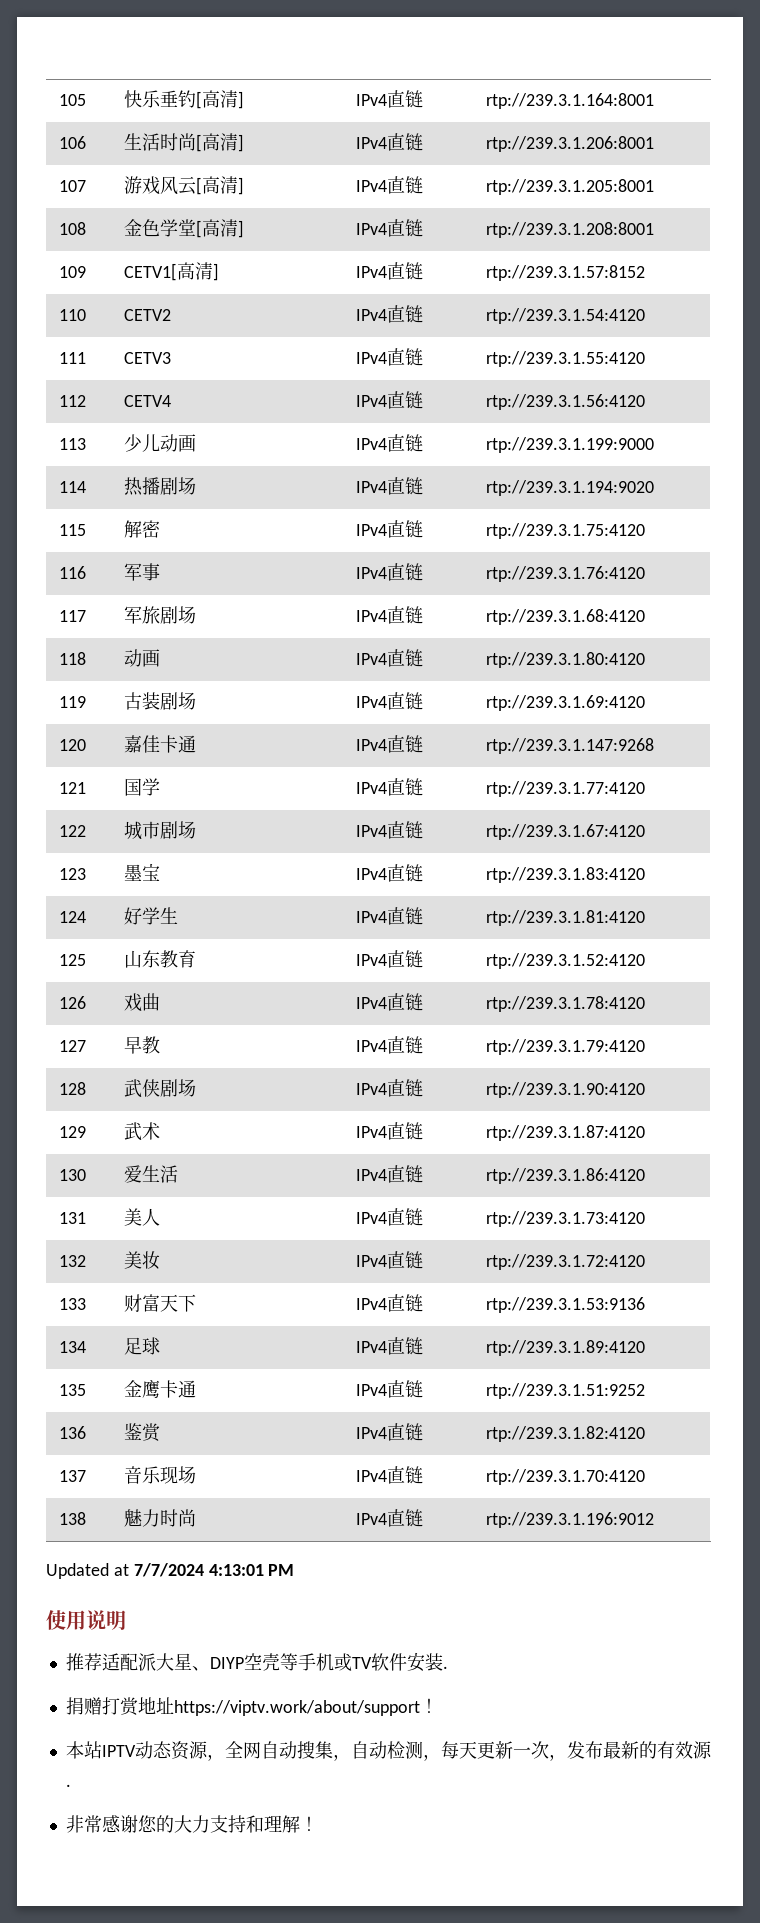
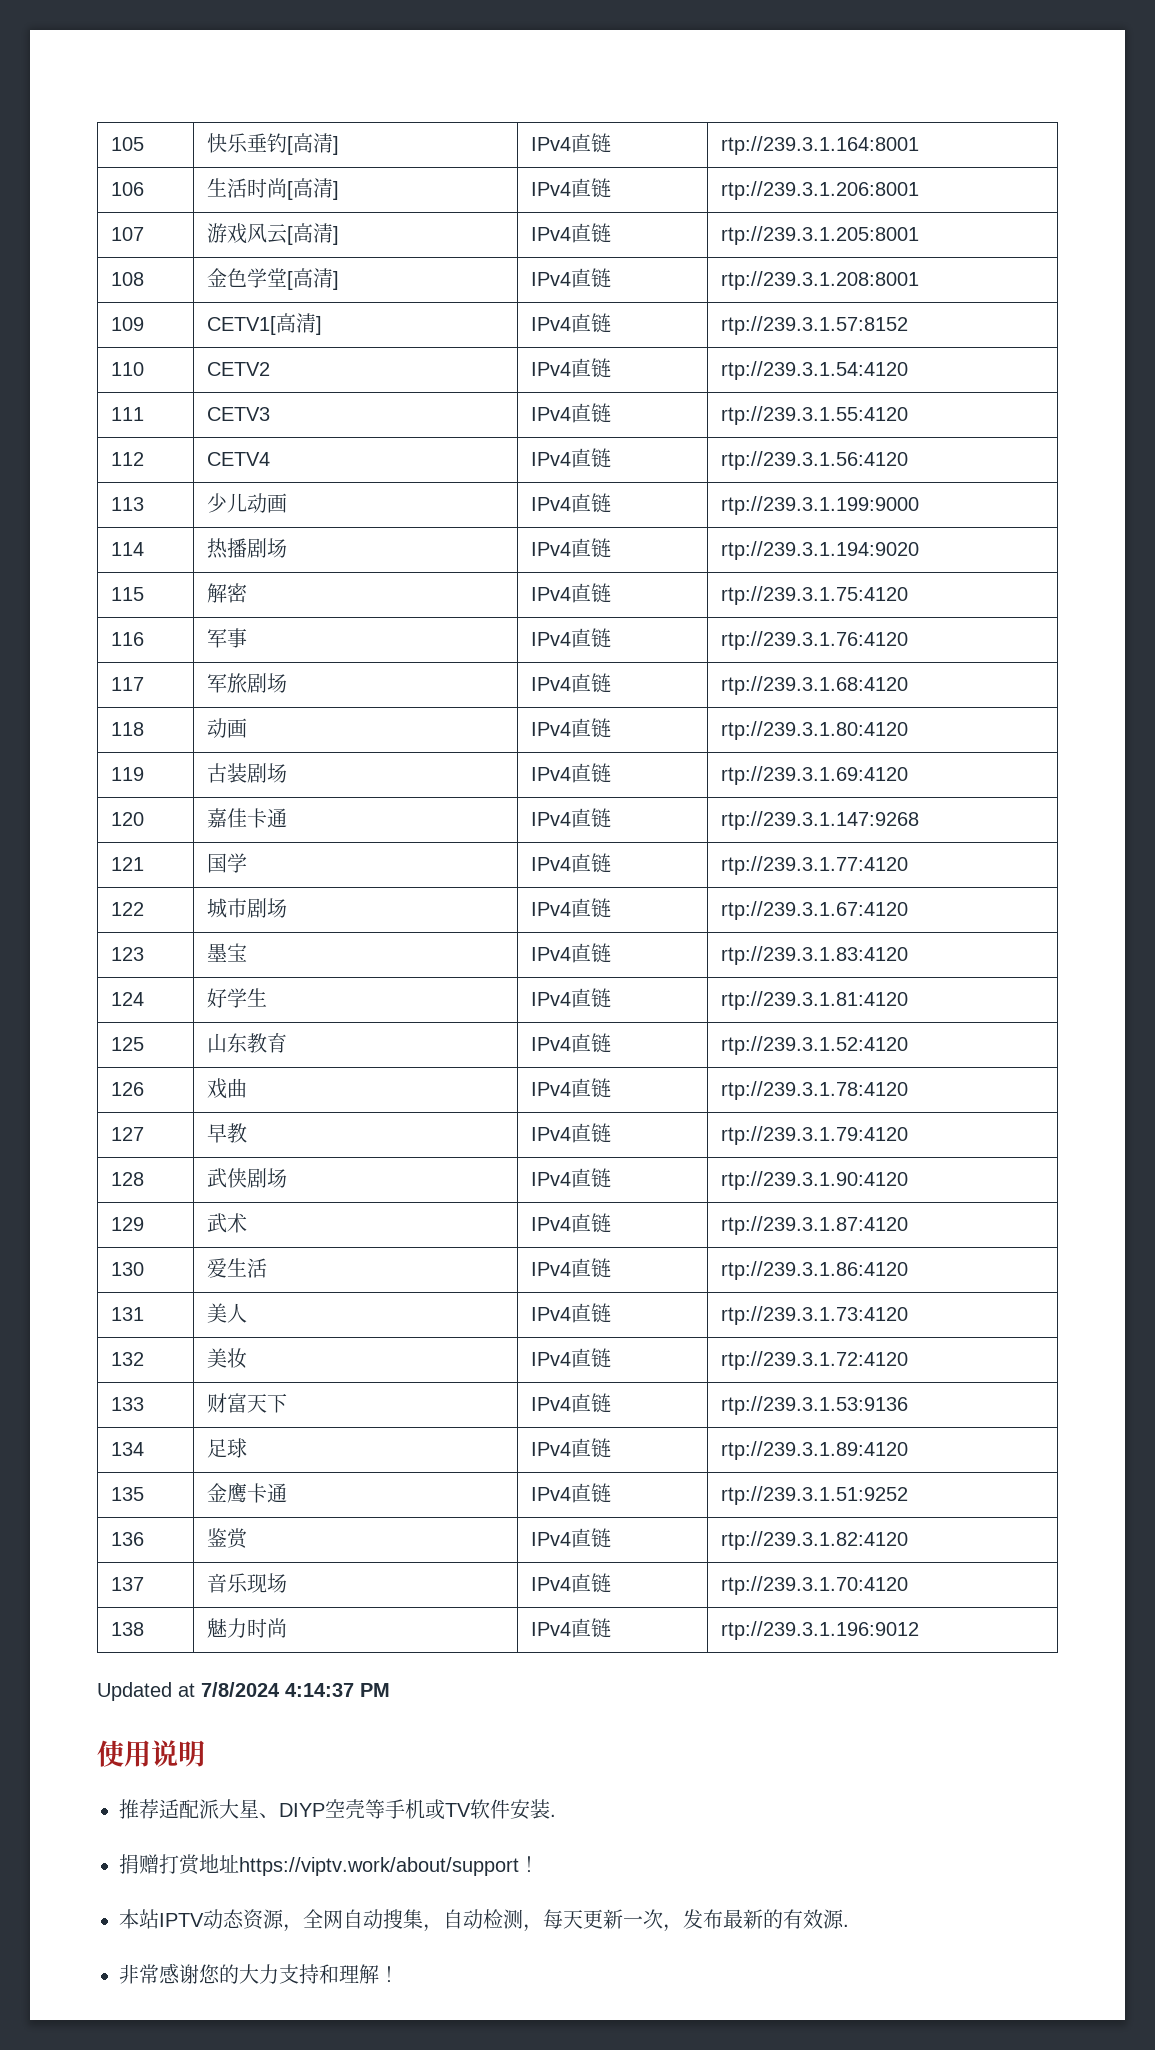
[133,1563,264,1577] 7/7/2024 4:13:01 -> [201,1682,354,1697] 7/8/2024 4:14:37

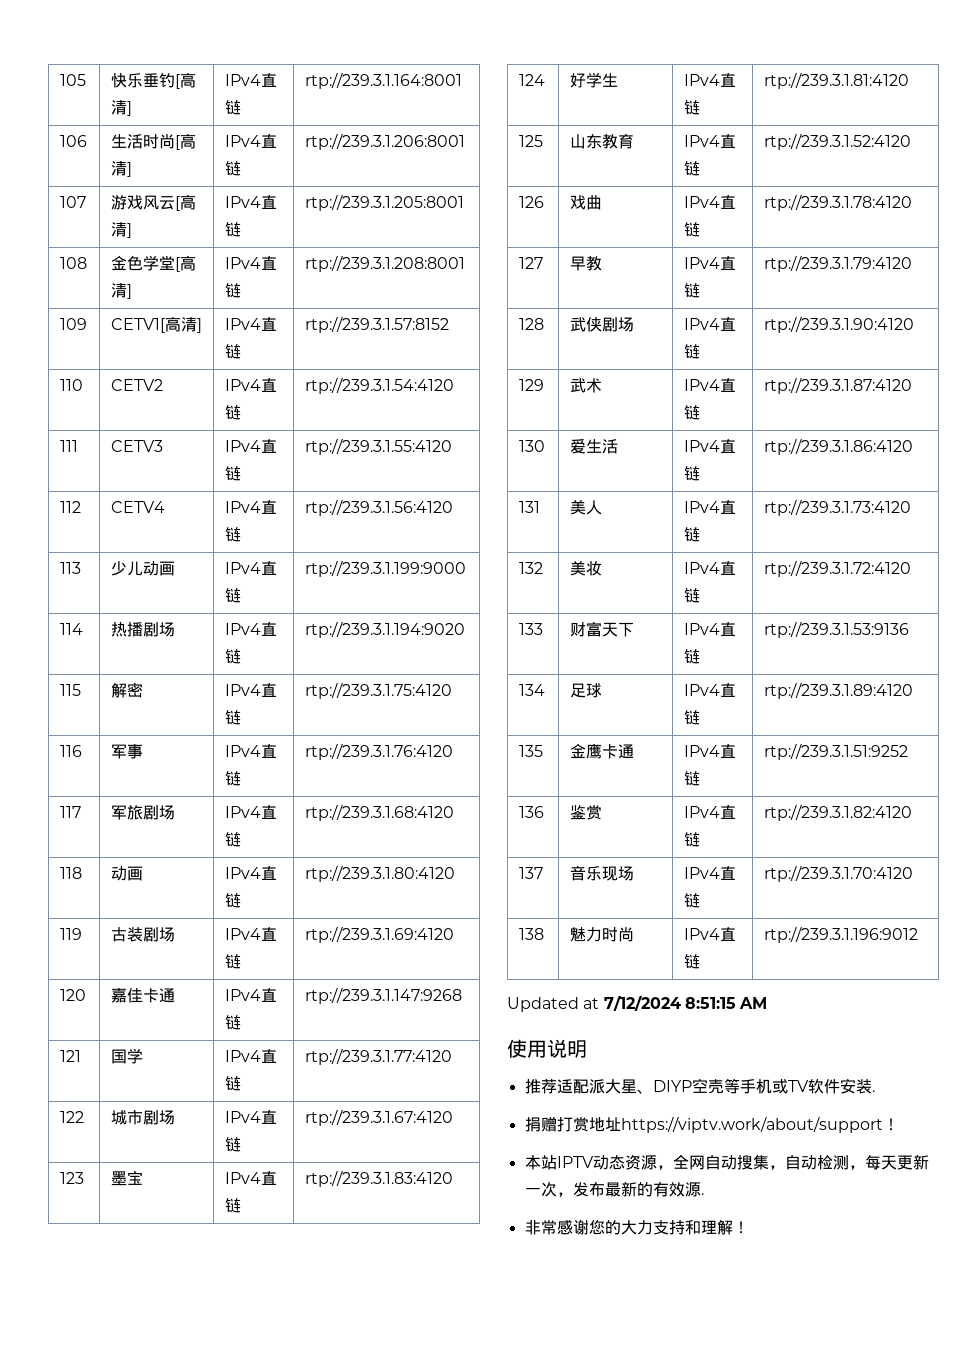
[201,1682,390,1697] 7/8/2024 4:14:37 PM -> [603,995,768,1011] 7/12/2024 8:51:15 AM

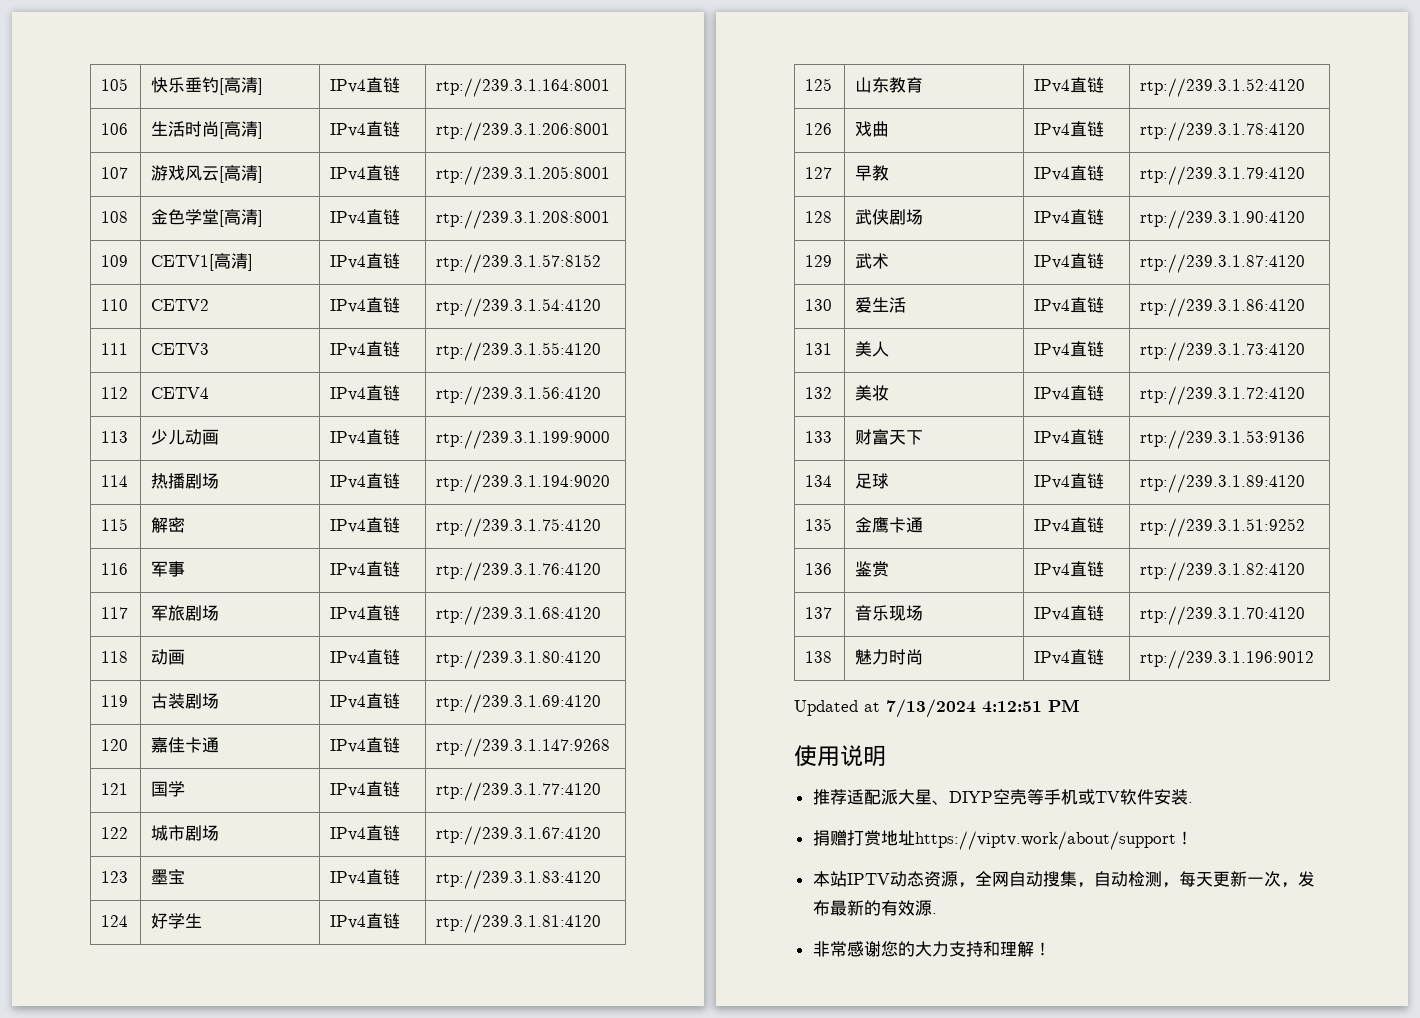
[603,995,768,1011] 7/12/2024 8:51:15 AM -> [886,699,1080,718] 7/13/2024 4:12:51 PM

